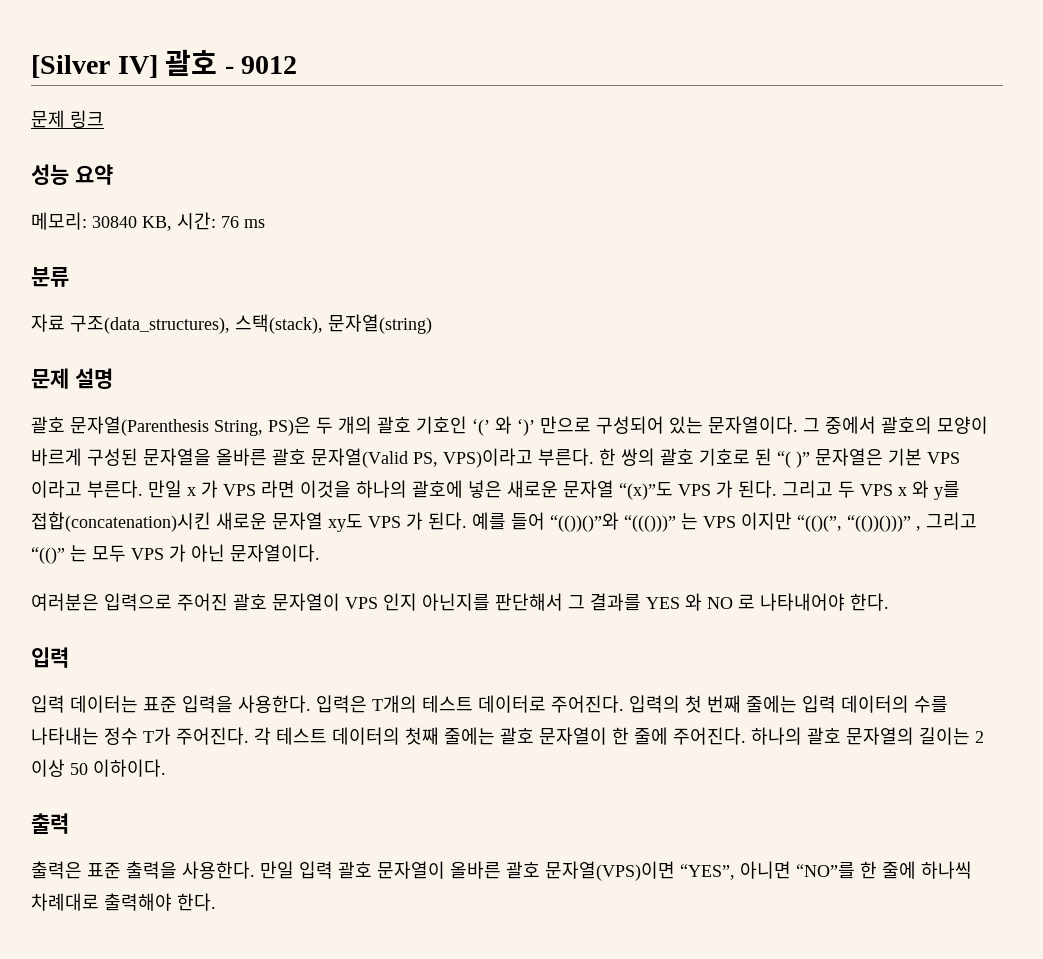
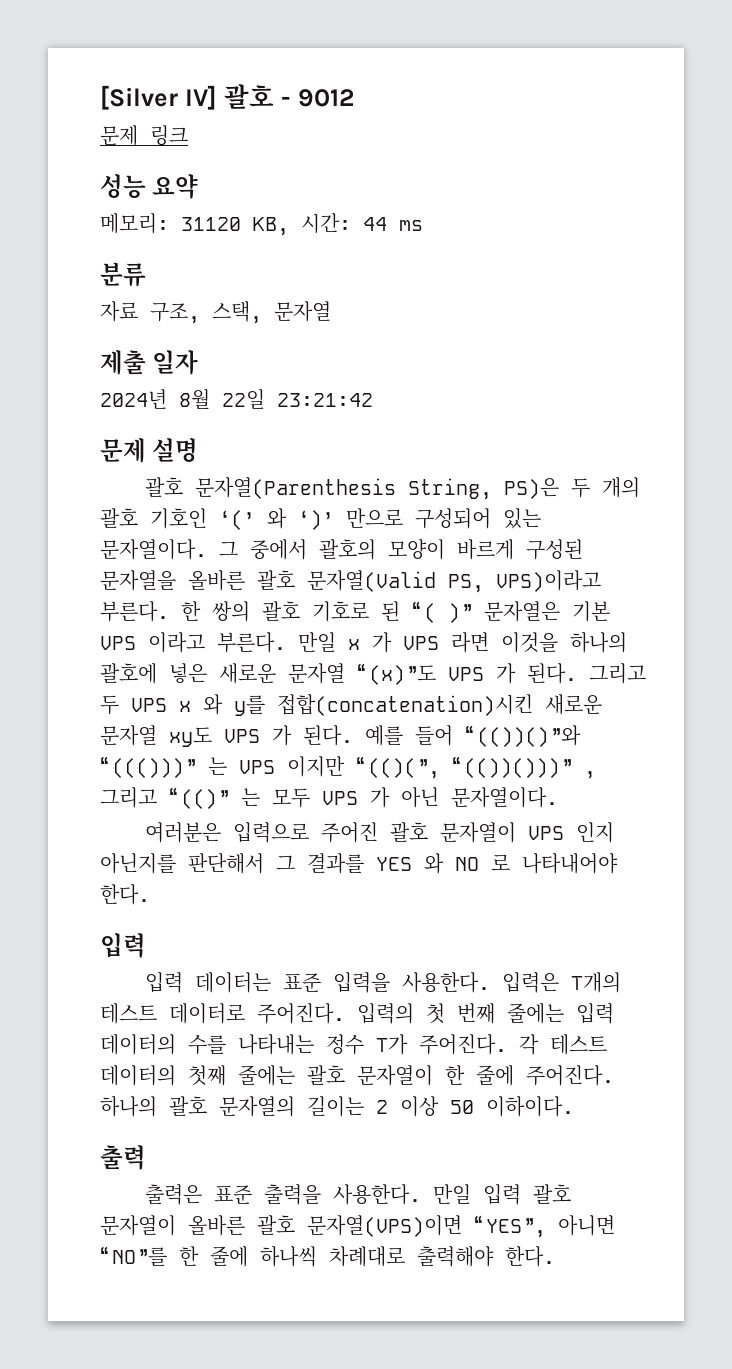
[92,216,137,228] 30840 -> [181,217,241,231] 31120
[221,216,239,228] 76 -> [363,217,387,231] 44
[70,314,432,334] 구조(data_structures), 스택(stack), 문자열(string) -> [150,301,331,324] [100,350,199,375] [100,388,373,409] 구조, 스택, 문자열 // 제출 일자 // 2024년 8월 22일 23:21:42

